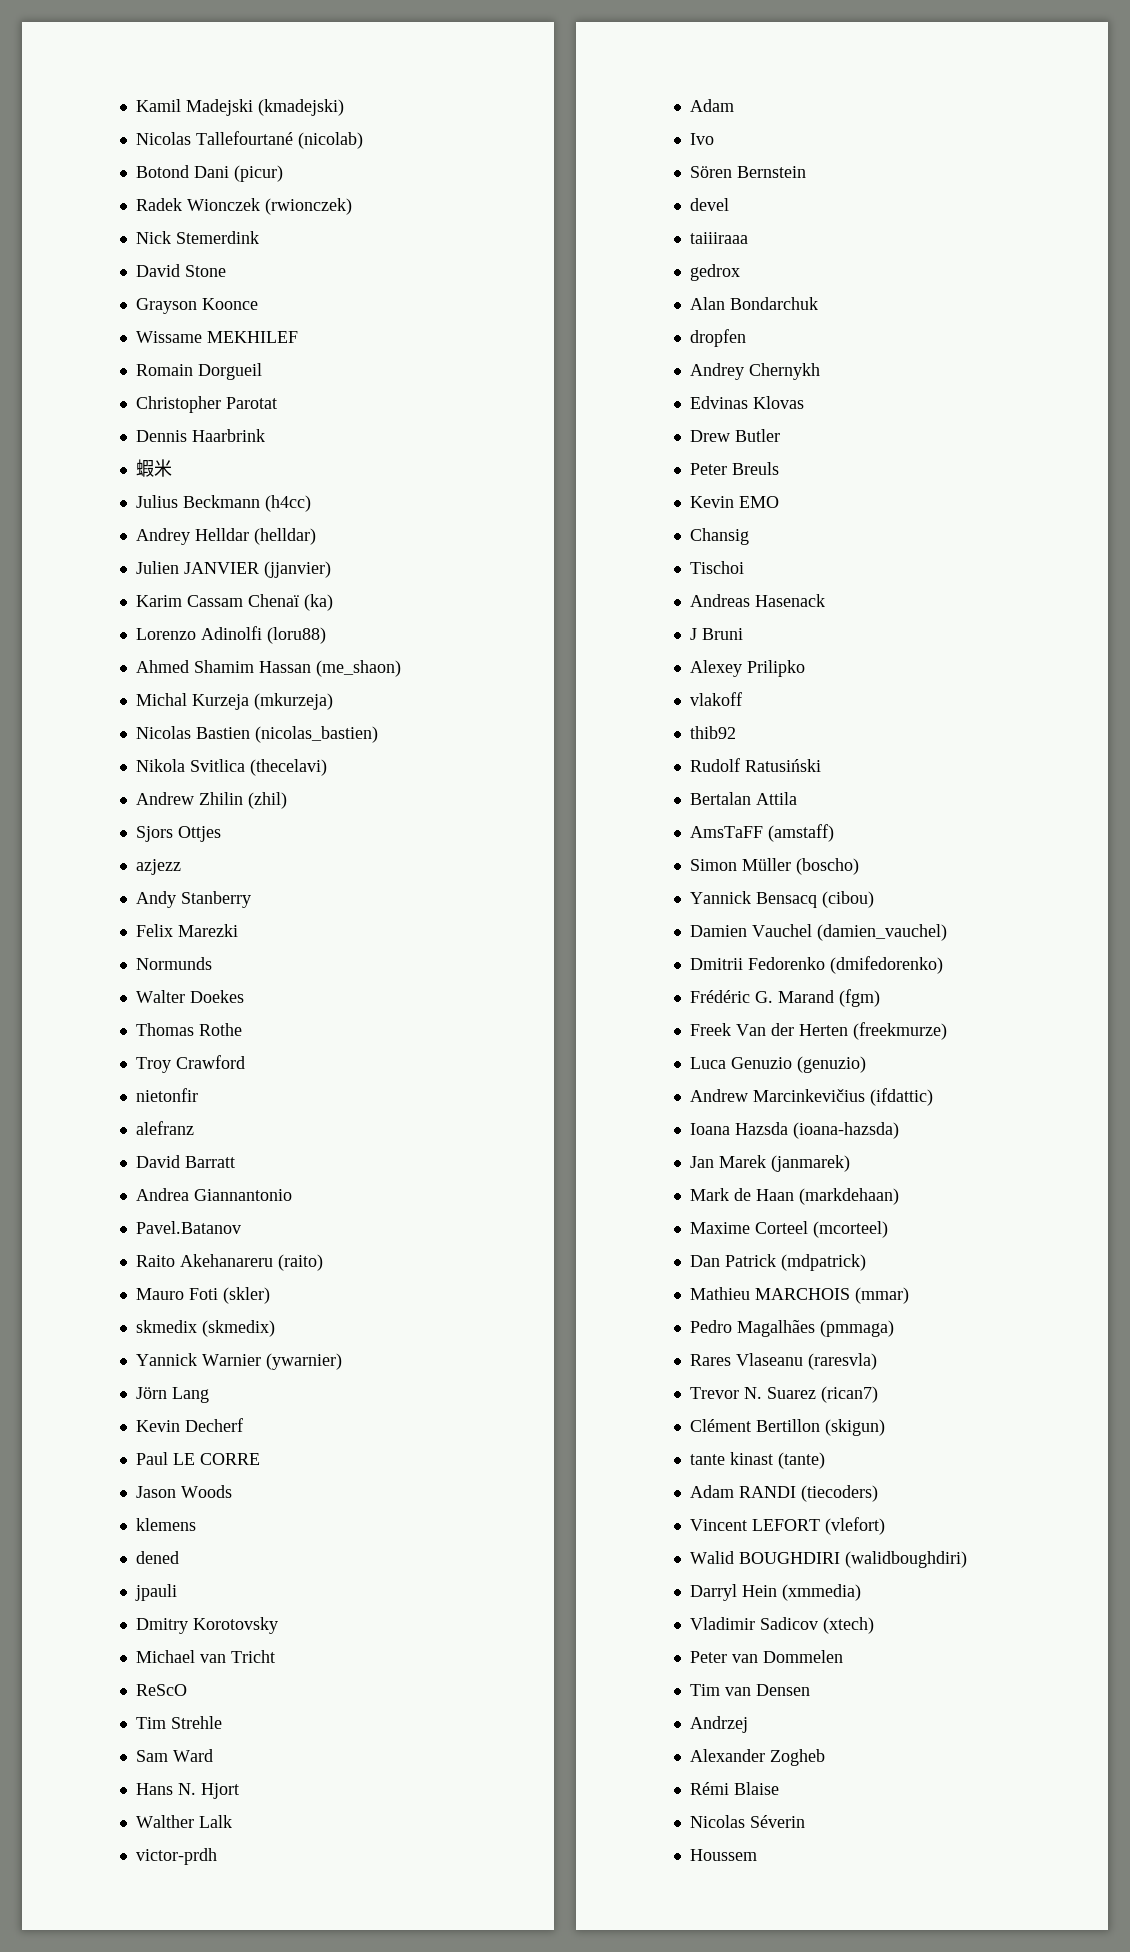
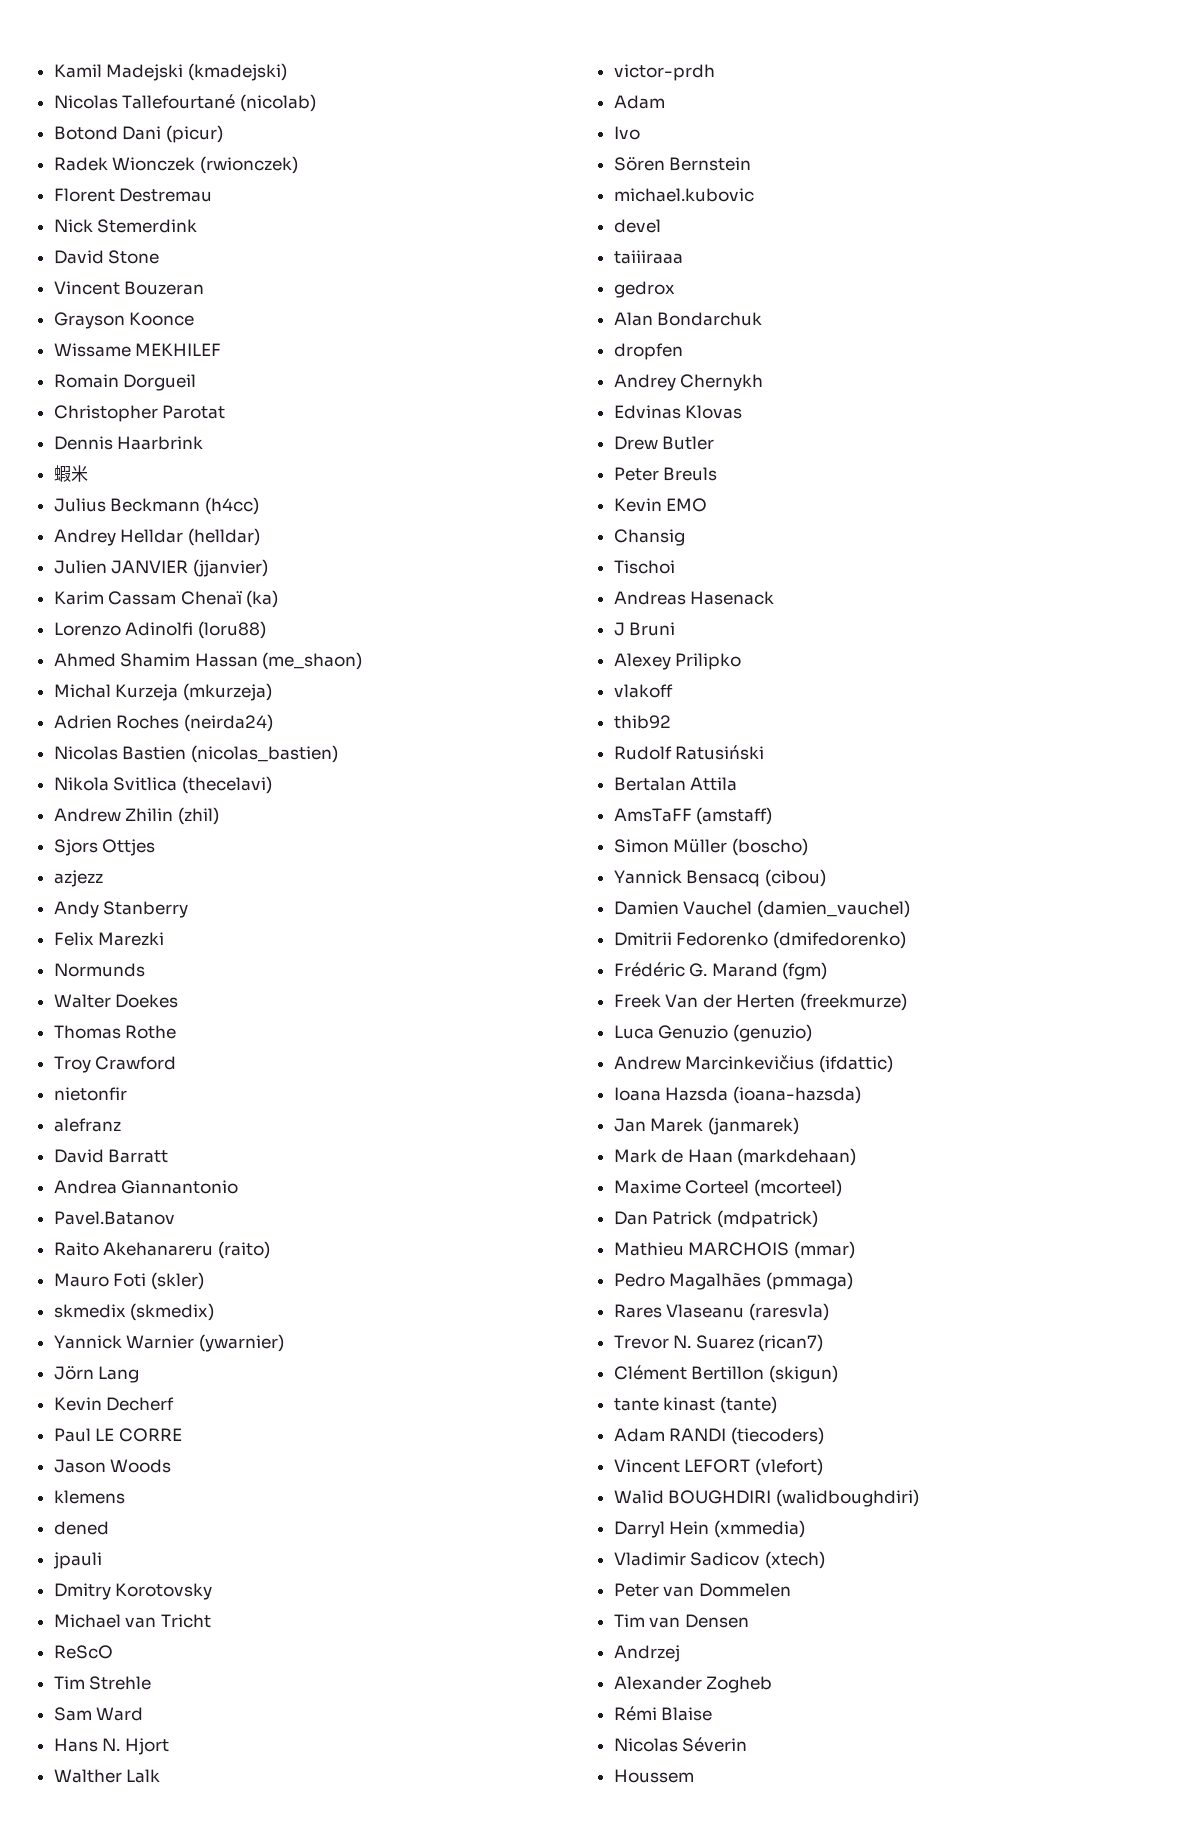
(352, 206) none -> [53,188,213,202] // Florent Destremau
(226, 271) none -> [53,281,205,295] // Vincent Bouzeran
(333, 701) none -> [53,714,273,732] // Adrien Roches (neirda24)
(806, 172) none -> [613,188,754,202] // michael.kubovic

